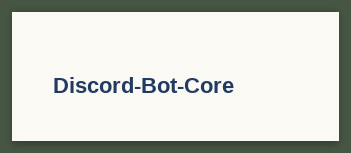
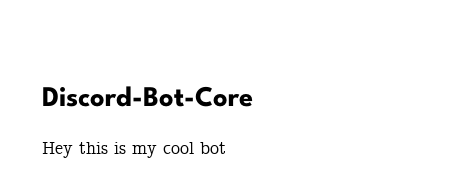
(234, 85) none -> [42,142,226,158] // Hey this is my cool bot

